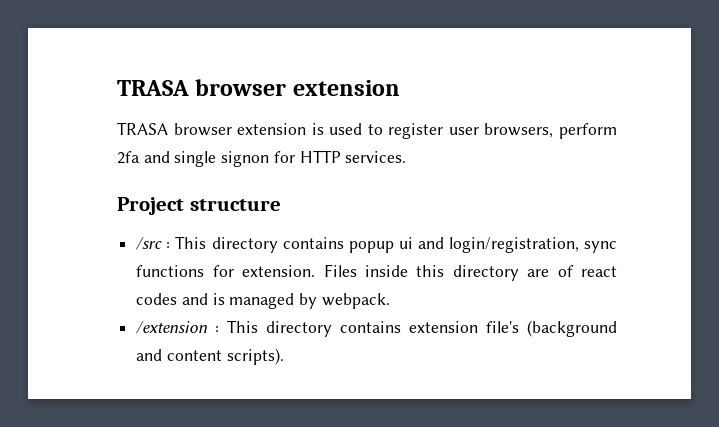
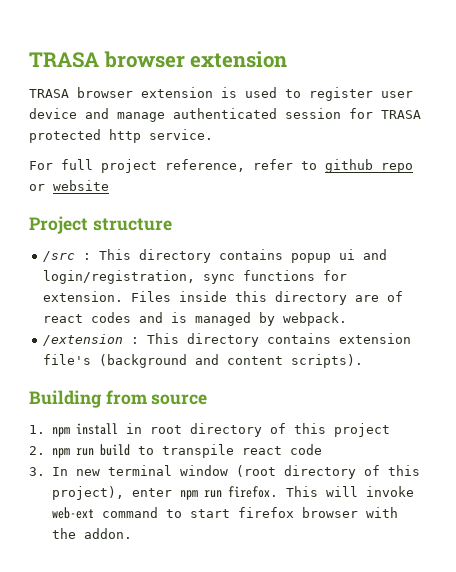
[484,123,617,139] [117,150,407,167] browsers, perform 2fa and single signon for HTTP services. -> [29,108,421,122] [29,129,213,143] [29,159,413,173] [29,180,109,191] device and manage authenticated session for TRASA protected http service. // For full project reference, refer to github repo or website
(284, 356) none -> [29,390,208,408] [29,423,390,437] [29,444,322,458] [29,465,420,479] [51,486,414,500] [51,507,398,519] [51,528,132,539] // Building from source // 1. npm install in root directory of this project // 2. npm run build to transpile react code // 3. In new terminal window (root directory of this project), enter npm run firefox. This will invoke web-ext command to start firefox browser with the addon.

